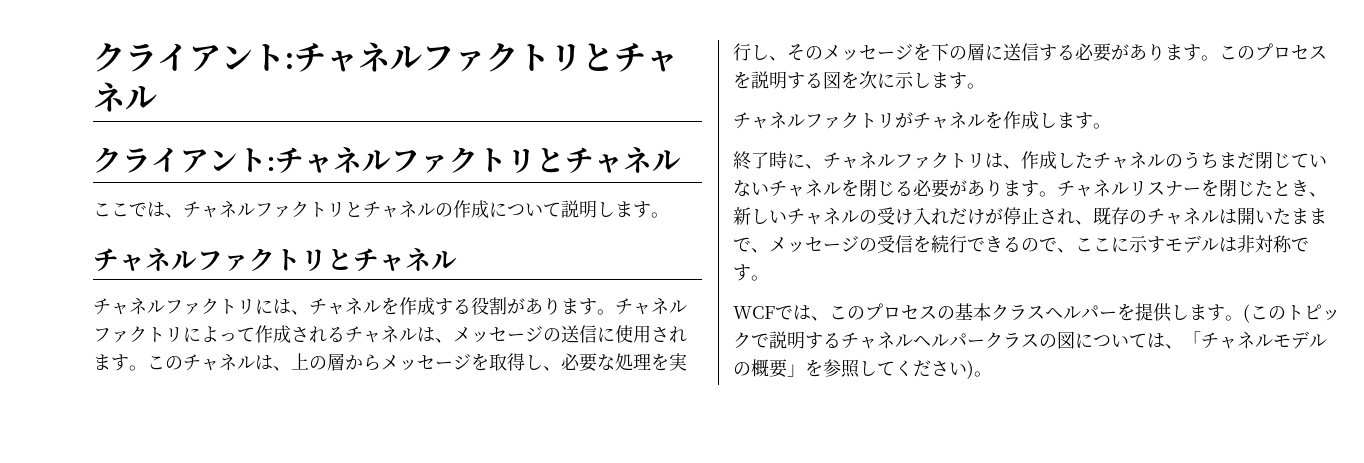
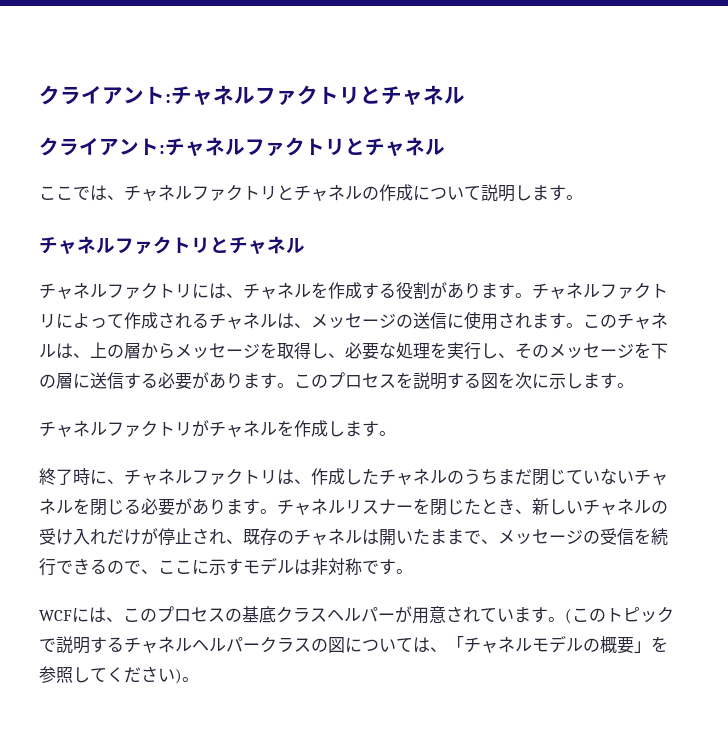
[775,305,793,320] で -> [72,607,89,623] に
[973,303,991,321] 本 -> [259,606,276,623] 底
[1117,303,1189,322] を提供し -> [395,606,514,624] が用意されてい

